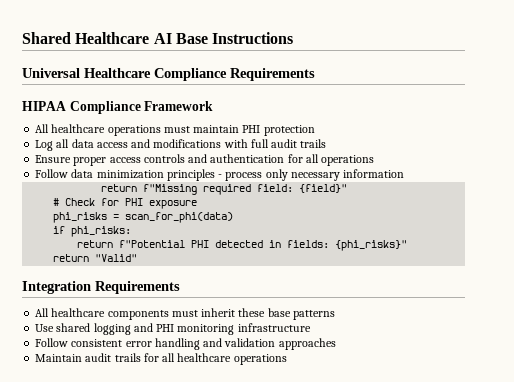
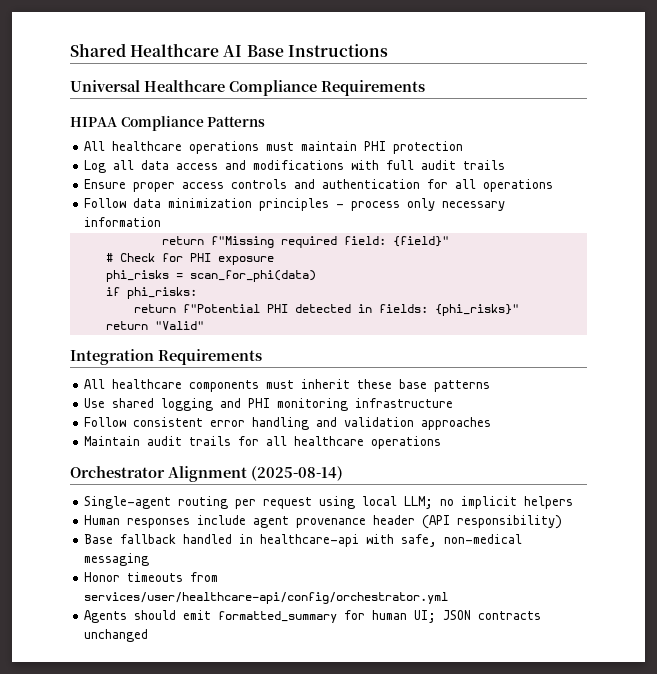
[144,101,214,111] Framework -> [207,116,266,127] Patterns
(287, 359) none -> [70,466,343,482] [84,496,574,509] [84,515,563,529] [84,534,523,547] [84,553,150,566] [84,572,219,582] [84,592,449,604] [84,610,542,623] [84,629,149,642] // Orchestrator Alignment (2025-08-14) // Single-agent routing per request using local LLM; no implicit helpers // Human responses include agent provenance header (API responsibility) // Base fallback handled in healthcare-api with safe, non-medical messaging // Honor timeouts from services/user/healthcare-api/config/orchestrator.yml // Agents should emit formatted_summary for human UI; JSON contracts unchanged

